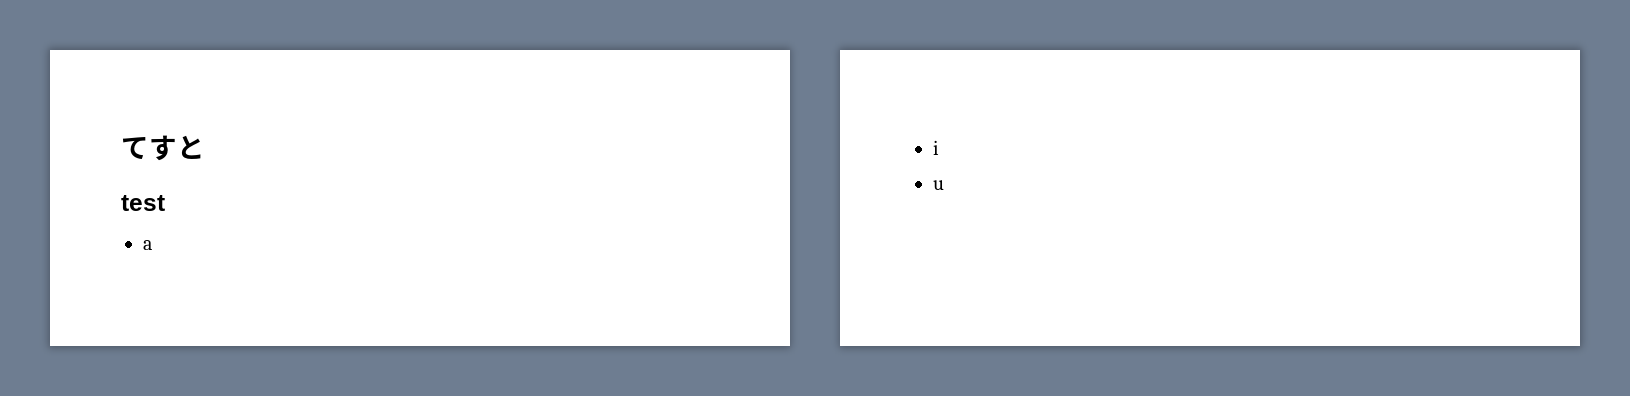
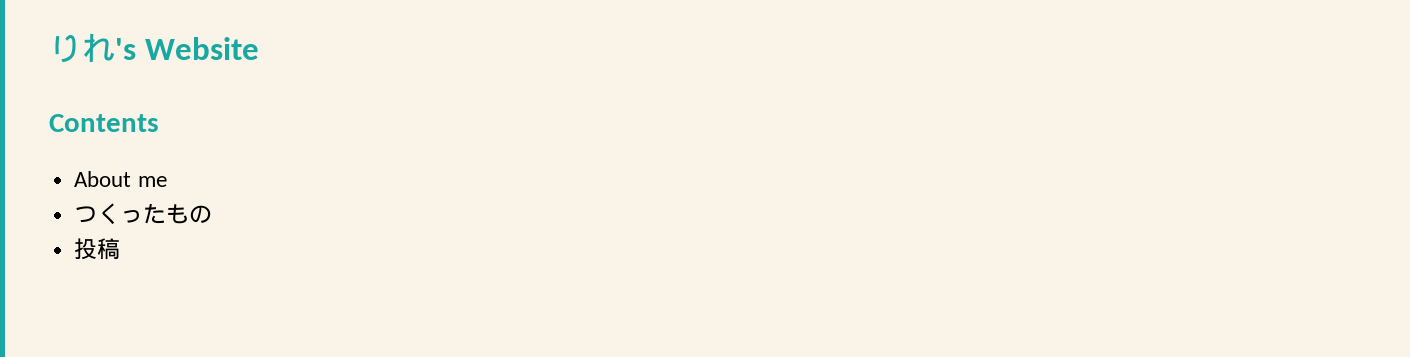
[121,135,205,161] [121,195,165,211] [143,240,152,250] [933,140,939,155] [933,180,944,190] てすと // test // a // i // u -> [49,33,259,63] [49,114,159,132] [74,171,167,187] [74,203,213,225] [74,238,121,260] りれ's Website // Contents // About me // つくったもの // 投稿

